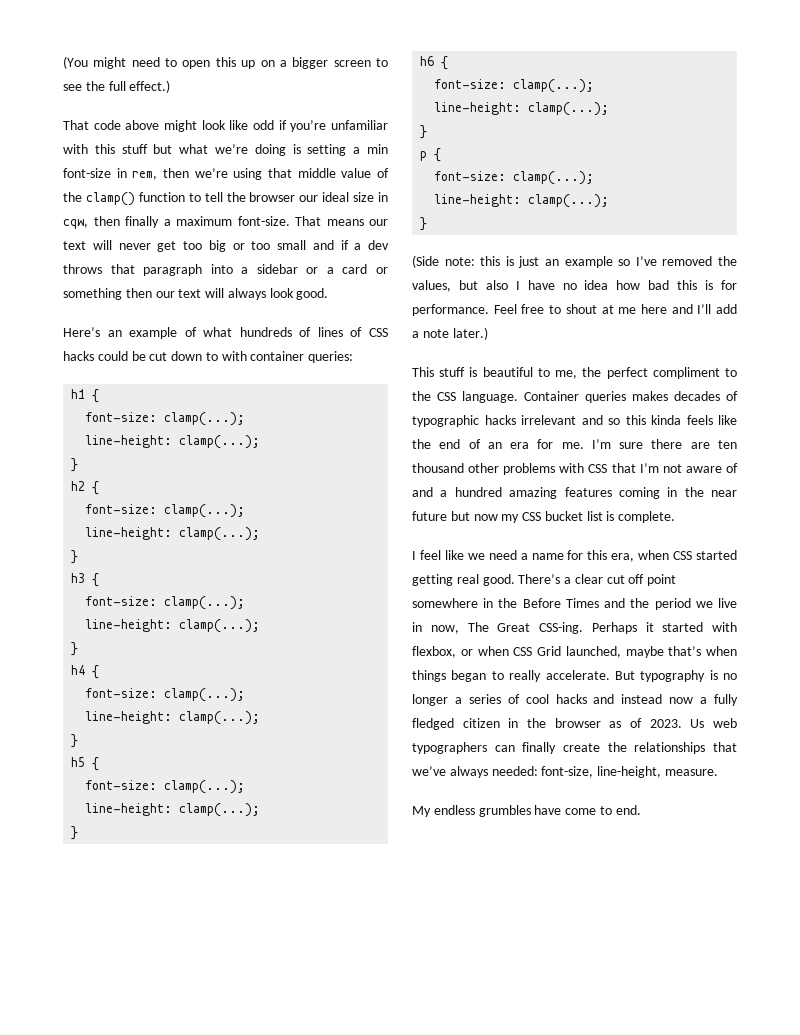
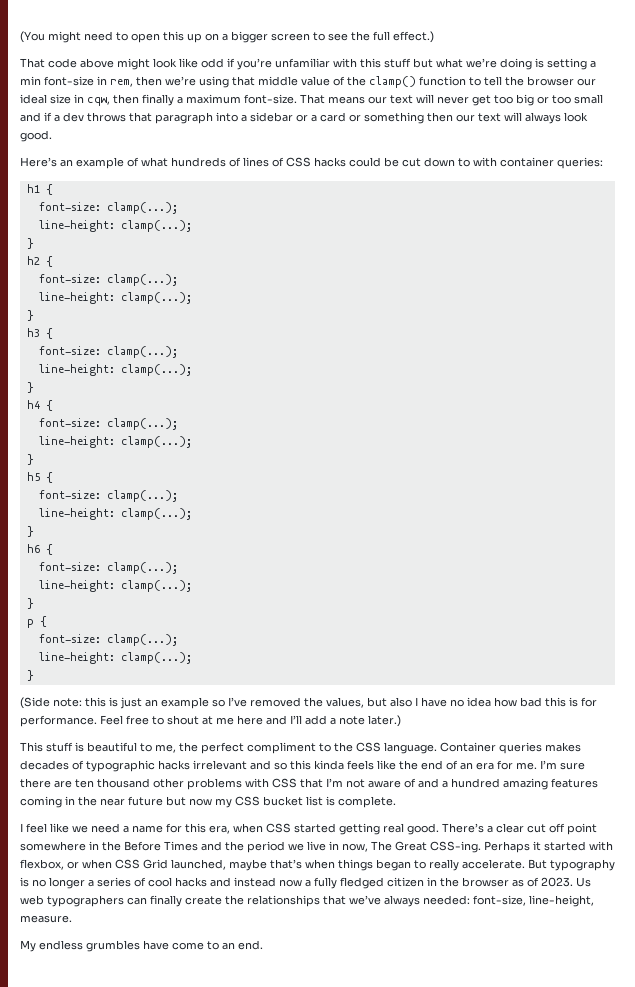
(612, 810) none -> [222,942,235,950] an

